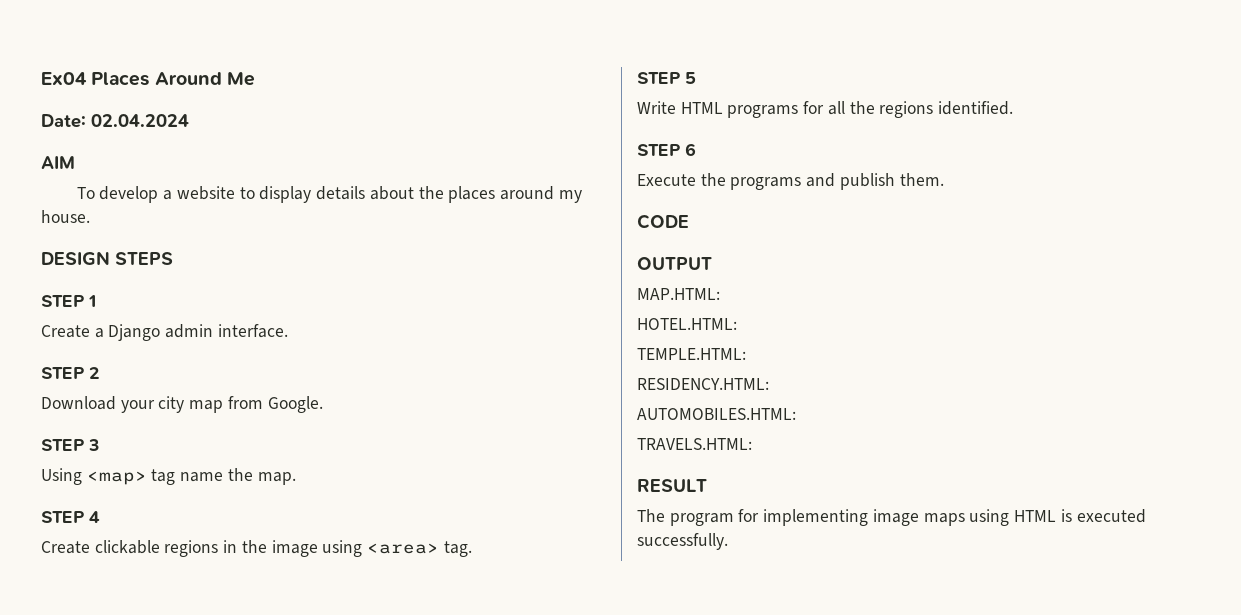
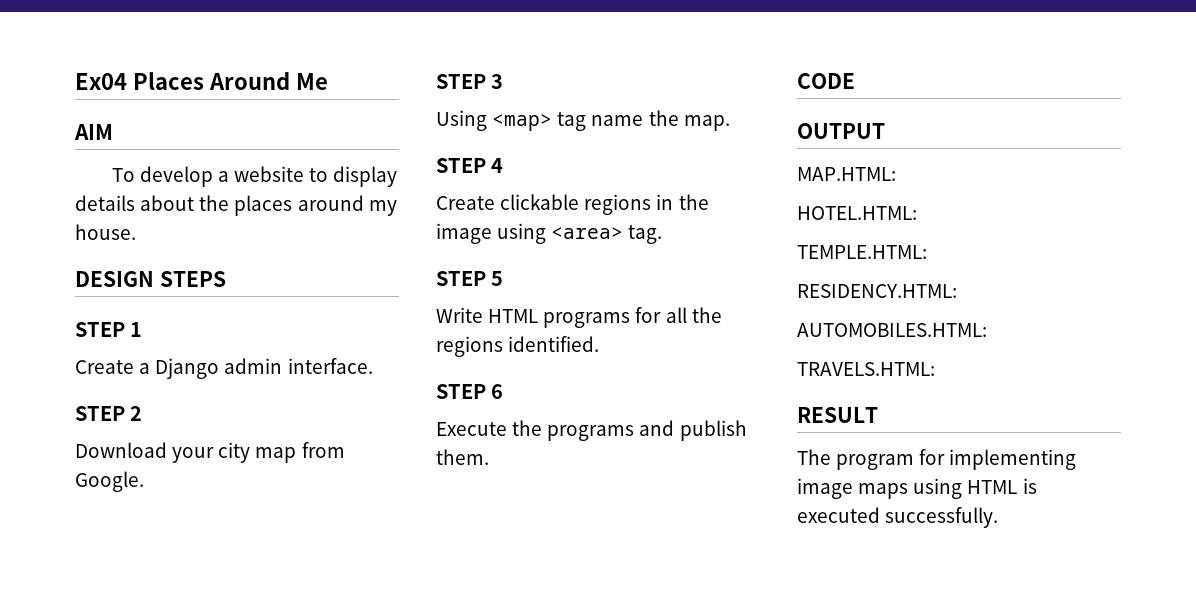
[41,114,189,128] // Date: 02.04.2024 -> (328, 81) none

